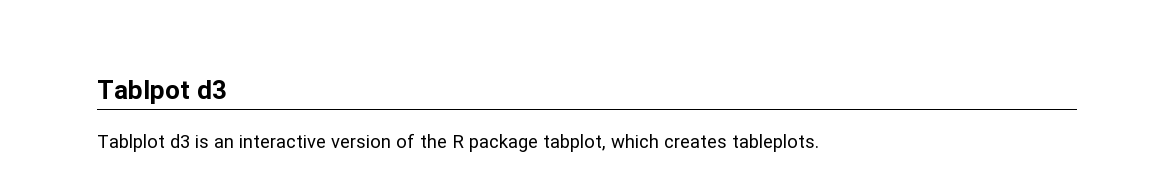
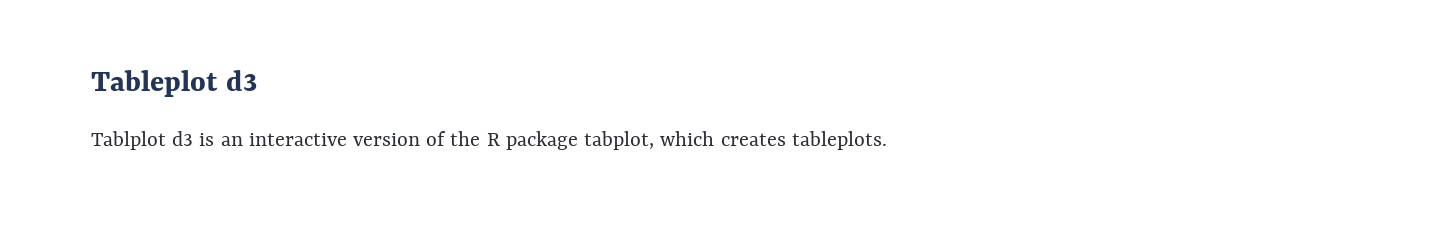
[97,80,190,104] Tablpot -> [91,70,218,97] Tableplot

